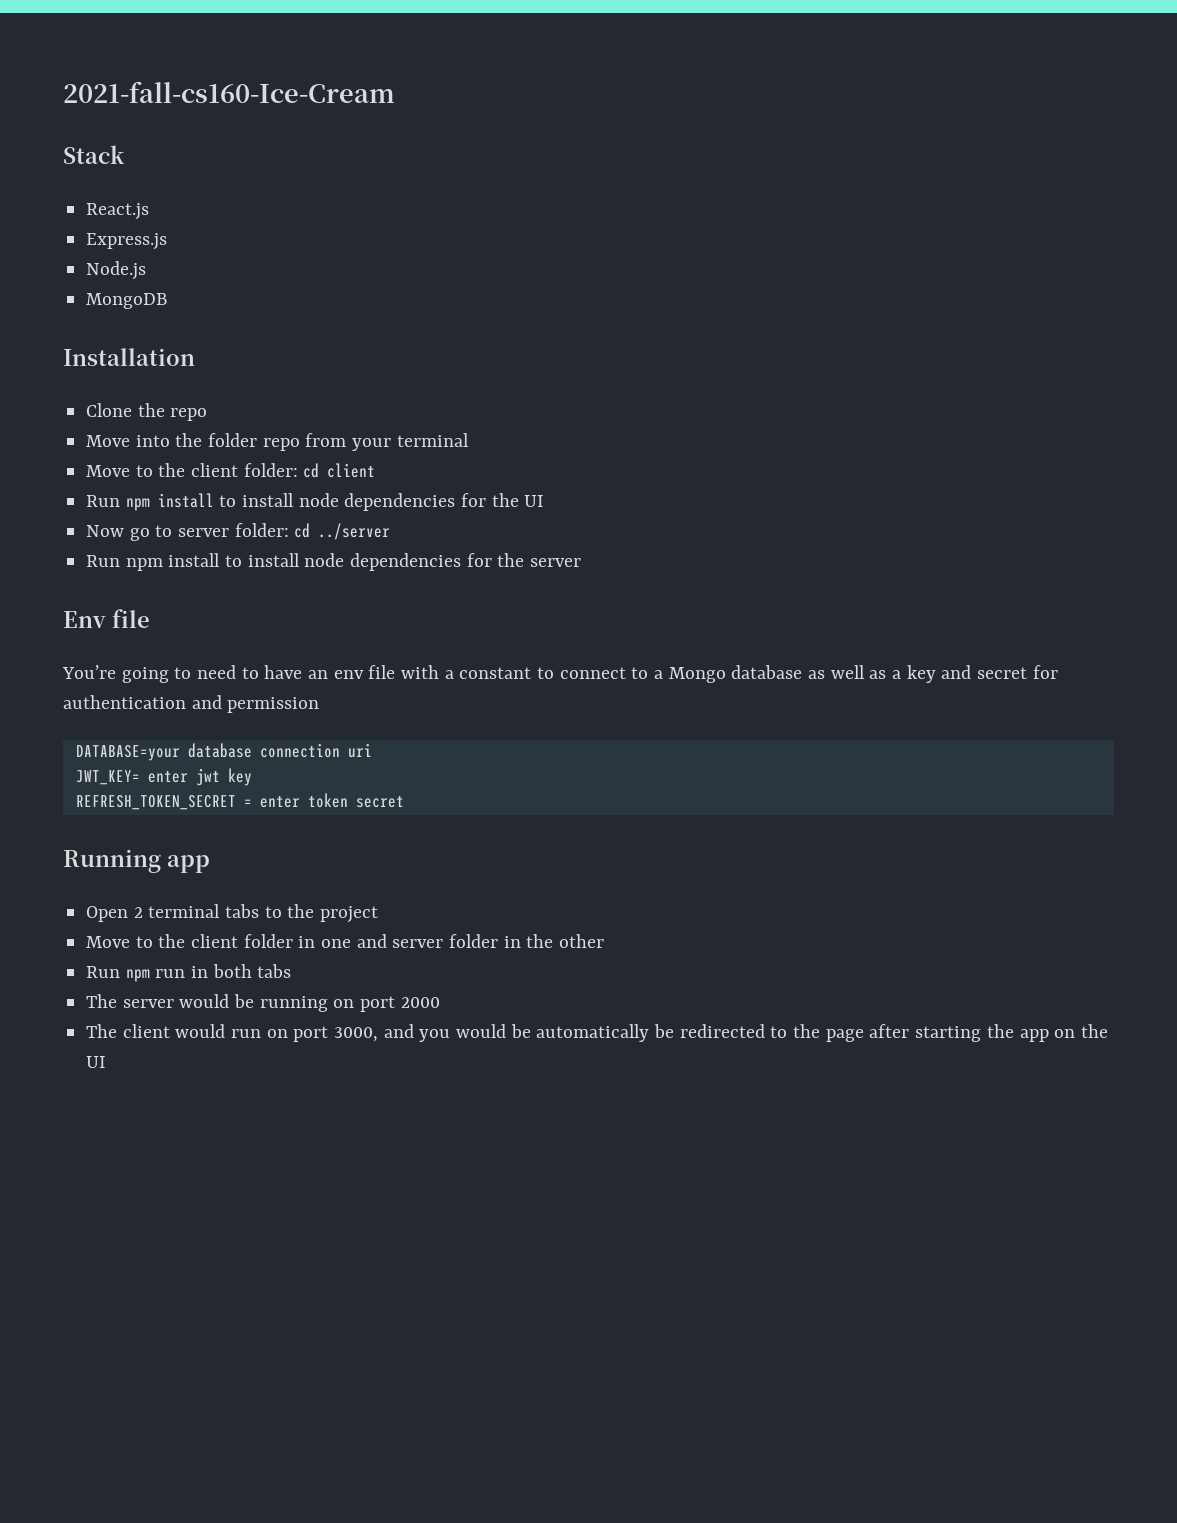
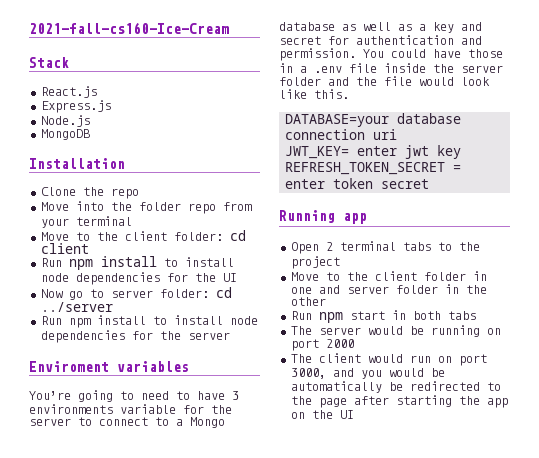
[63,609,150,628] Env file -> [29,361,189,372] Enviroment variables
[308,665,532,679] an env file with a constant -> [232,391,239,400] [29,404,232,414] [29,418,71,426] 3 environments variable for the server
[227,697,320,713] permission -> [279,48,503,61] [279,63,503,73] [279,76,490,86] [279,89,349,99] permission. You could have those in a .env file inside the server folder and the file would look like this.
[155,969,186,978] run -> [349,311,385,320] start

